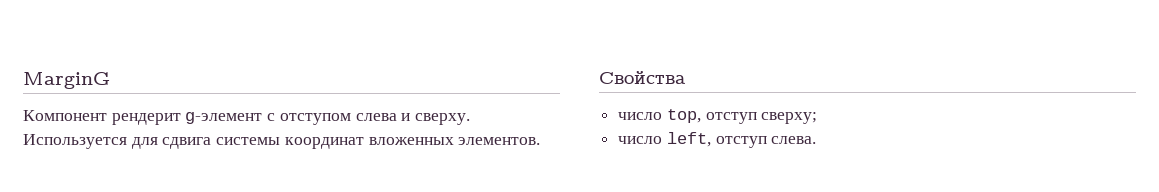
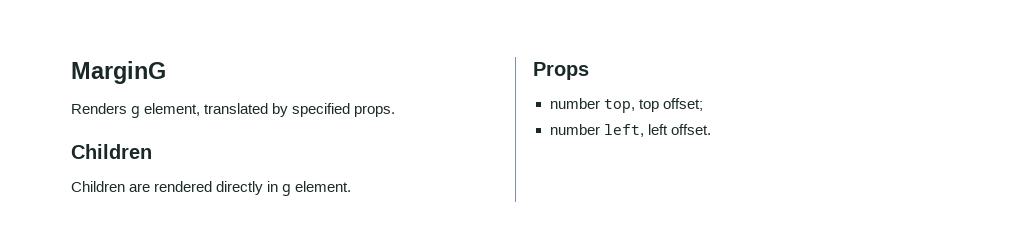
[23,110,471,125] [23,134,541,149] [599,71,686,84] [618,109,818,124] [618,132,817,148] Компонент рендерит g-элемент с отступом слева и сверху. Используется для сдвига системы координат вложенных элементов. // Свойства // число top, отступ сверху; // число left, отступ слева. -> [71,103,396,118] [71,144,152,159] [71,181,352,196] [533,62,589,80] [549,98,703,113] [549,124,711,137] Renders g element, translated by specified props. // Children // Children are rendered directly in g element. // Props // number top, top offset; // number left, left offset.

